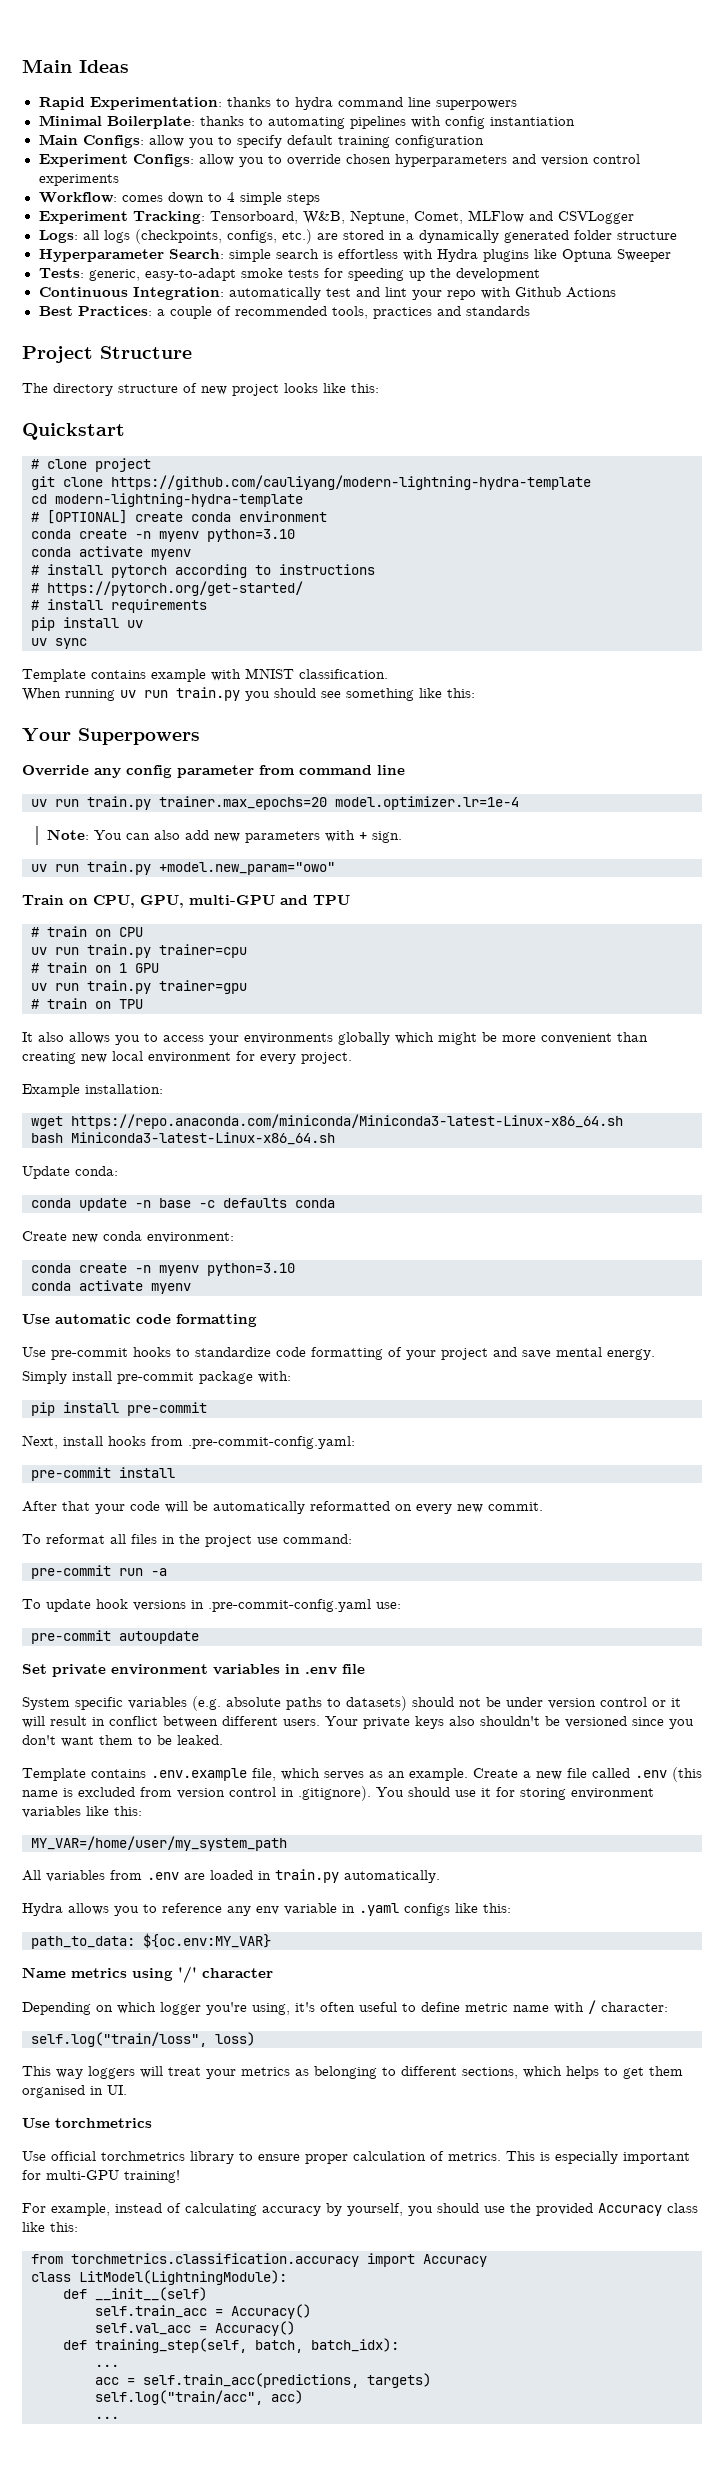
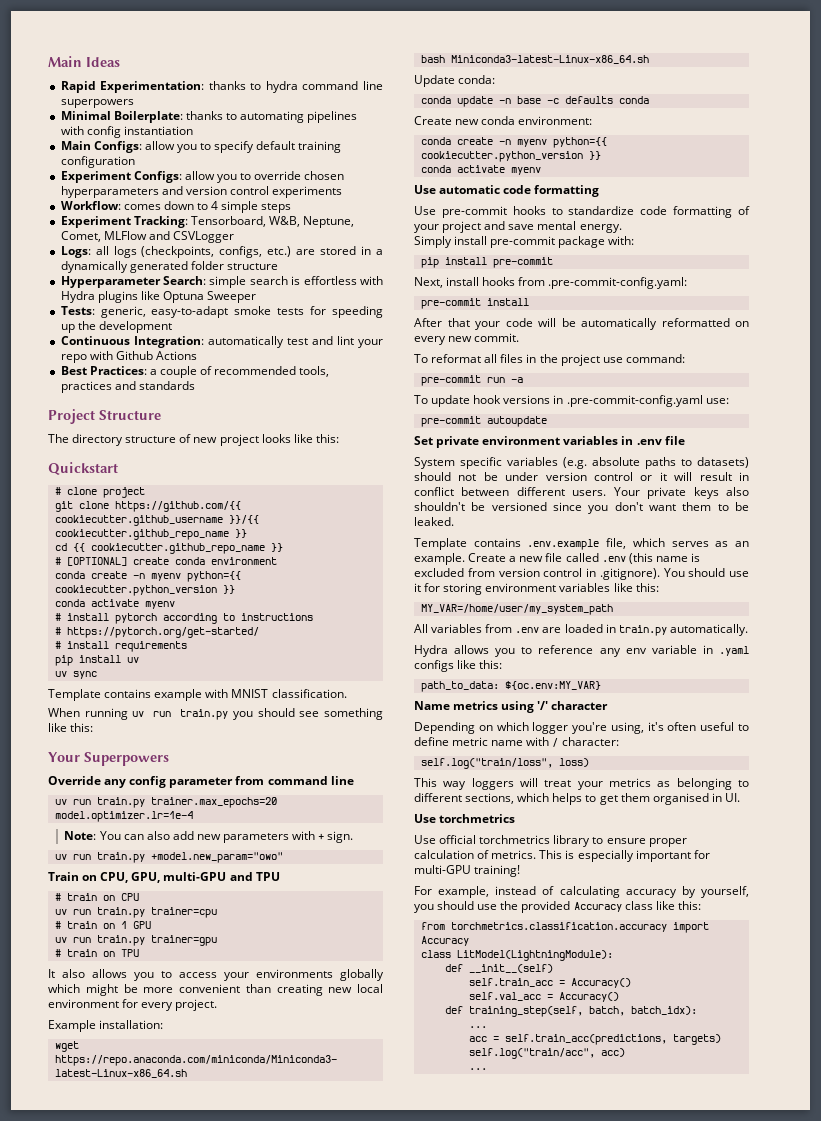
[111,475,591,490] [31,493,303,507] https://github.com/cauliyang/modern-lightning-hydra-template // cd modern-lightning-hydra-template -> [114,501,241,512] [54,515,259,526] [54,529,247,540] [54,543,283,554] https://github.com/{{ cookiecutter.github_username }}/{{ cookiecutter.github_repo_name }} // cd {{ cookiecutter.github_repo_name }}
[207,529,295,542] python=3.10 -> [186,571,241,582] [54,585,235,596] python={{ cookiecutter.python_version }}
[207,1263,295,1276] python=3.10 -> [552,137,607,148] [420,151,601,162] python={{ cookiecutter.python_version }}

